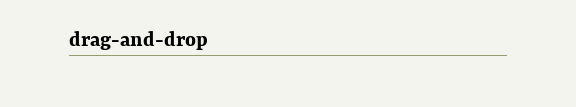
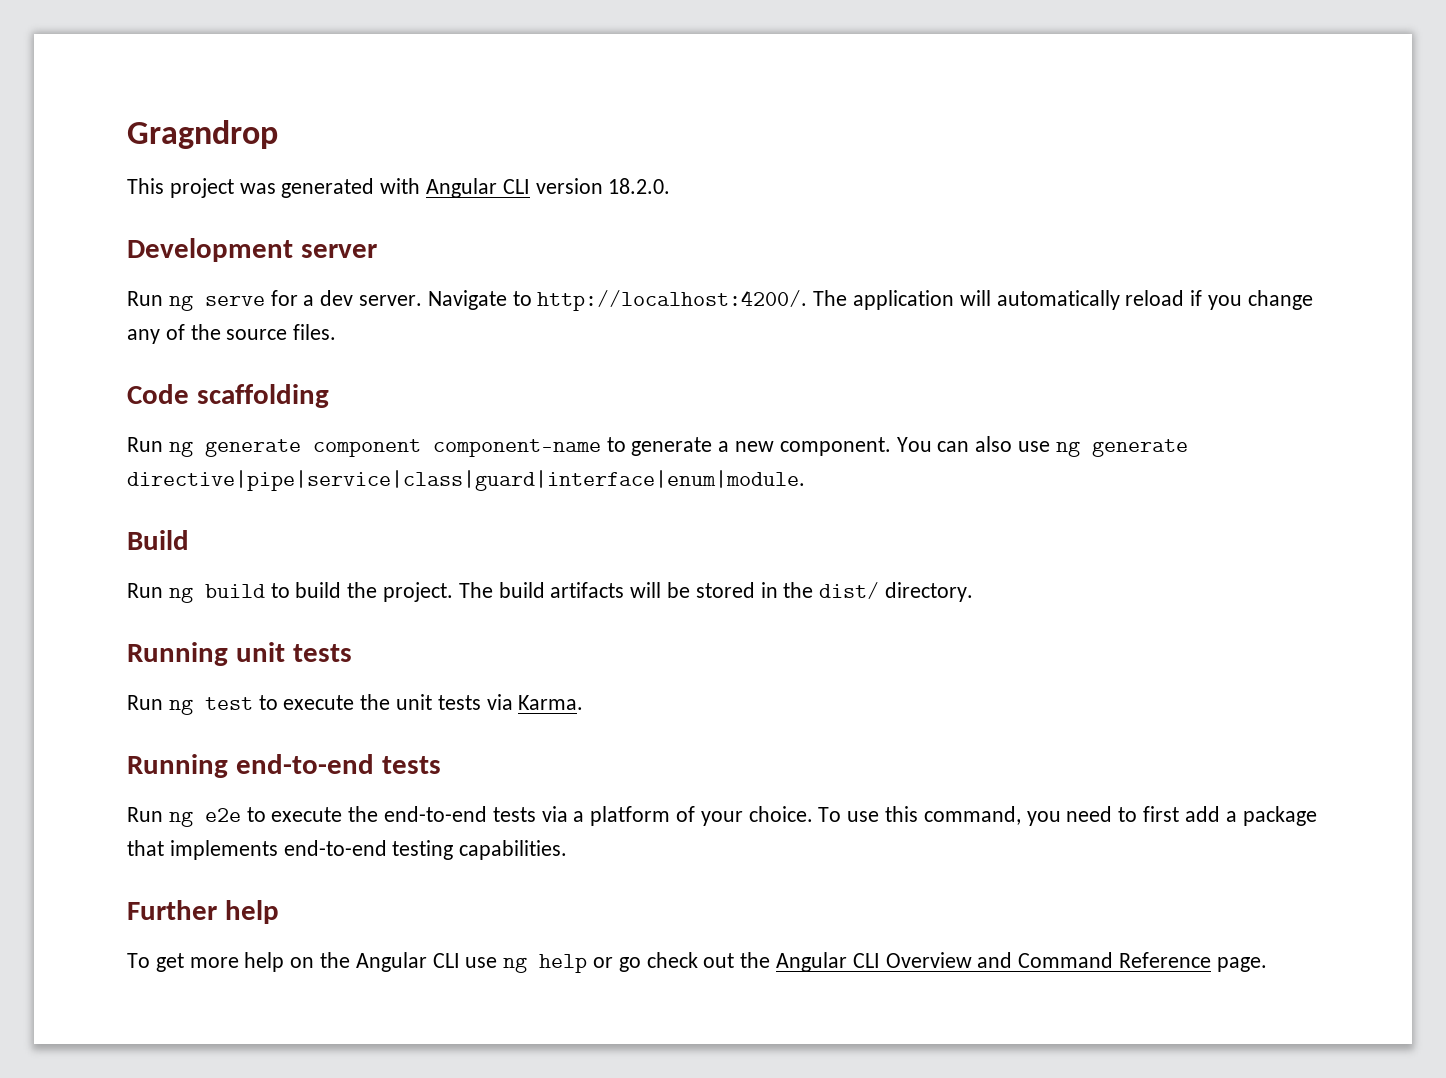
[69,31,208,50] drag-and-drop -> [127,120,278,149] [127,178,671,198] [127,238,377,262] [127,290,1313,311] [127,324,337,344] [127,384,329,408] [127,436,1188,457] [127,470,805,491] [127,530,189,550] [127,582,974,603] [127,642,352,666] [127,694,584,715] [127,754,441,778] [127,806,1317,827] [127,840,568,860] [127,900,279,924] [127,952,1267,973] Gragndrop // This project was generated with Angular CLI version 18.2.0. // Development server // Run ng serve for a dev server. Navigate to http://localhost:4200/. The application will automatically reload if you change any of the source files. // Code scaffolding // Run ng generate component component-name to generate a new component. You can also use ng generate directive|pipe|service|class|guard|interface|enum|module. // Build // Run ng build to build the project. The build artifacts will be stored in the dist/ directory. // Running unit tests // Run ng test to execute the unit tests via Karma. // Running end-to-end tests // Run ng e2e to execute the end-to-end tests via a platform of your choice. To use this command, you need to first add a package that implements end-to-end testing capabilities. // Further help // To get more help on the Angular CLI use ng help or go check out the Angular CLI Overview and Command Reference page.

